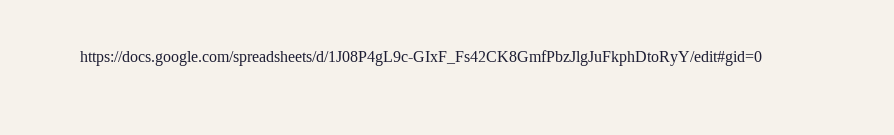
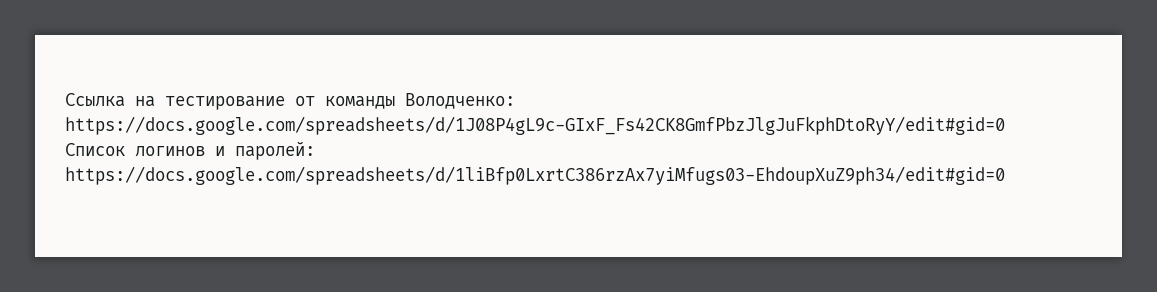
[80,50,762,66] https://docs.google.com/spreadsheets/d/1J08P4gL9c-GIxF_Fs42CK8GmfPbzJlgJuFkphDtoRyY/edit#gid=0 -> [65,93,515,110] [65,116,1005,135] [65,141,315,160] [65,166,1005,185] Ссылка на тестирование от команды Володченко: https://docs.google.com/spreadsheets/d/1J08P4gL9c-GIxF_Fs42CK8GmfPbzJlgJuFkphDtoRyY/edit#gid=0 Список логинов и паролей: https://docs.google.com/spreadsheets/d/1liBfp0LxrtC386rzAx7yiMfugs03-EhdoupXuZ9ph34/edit#gid=0

